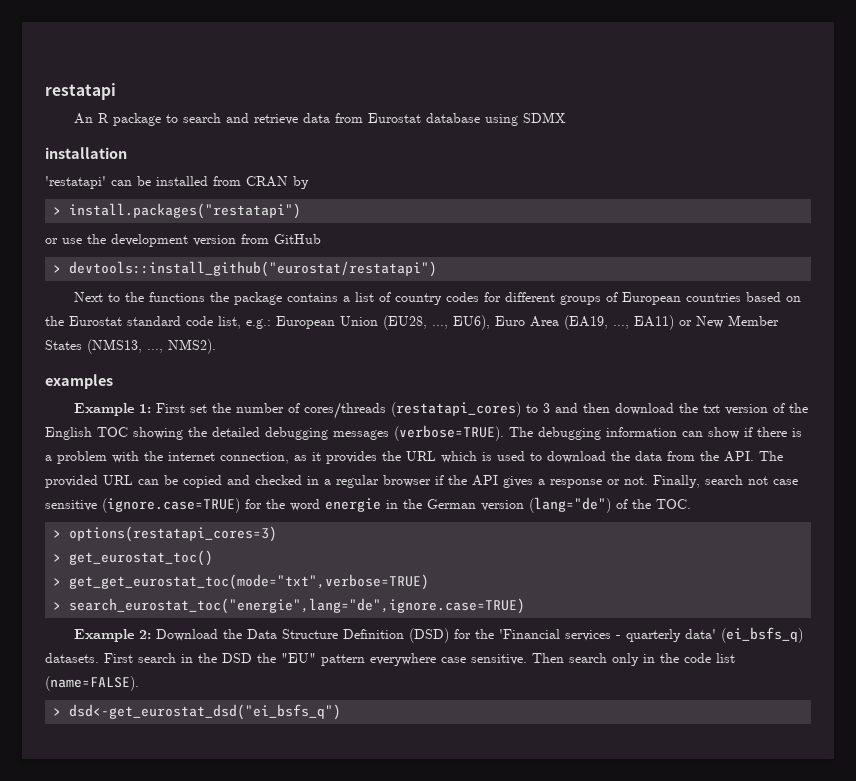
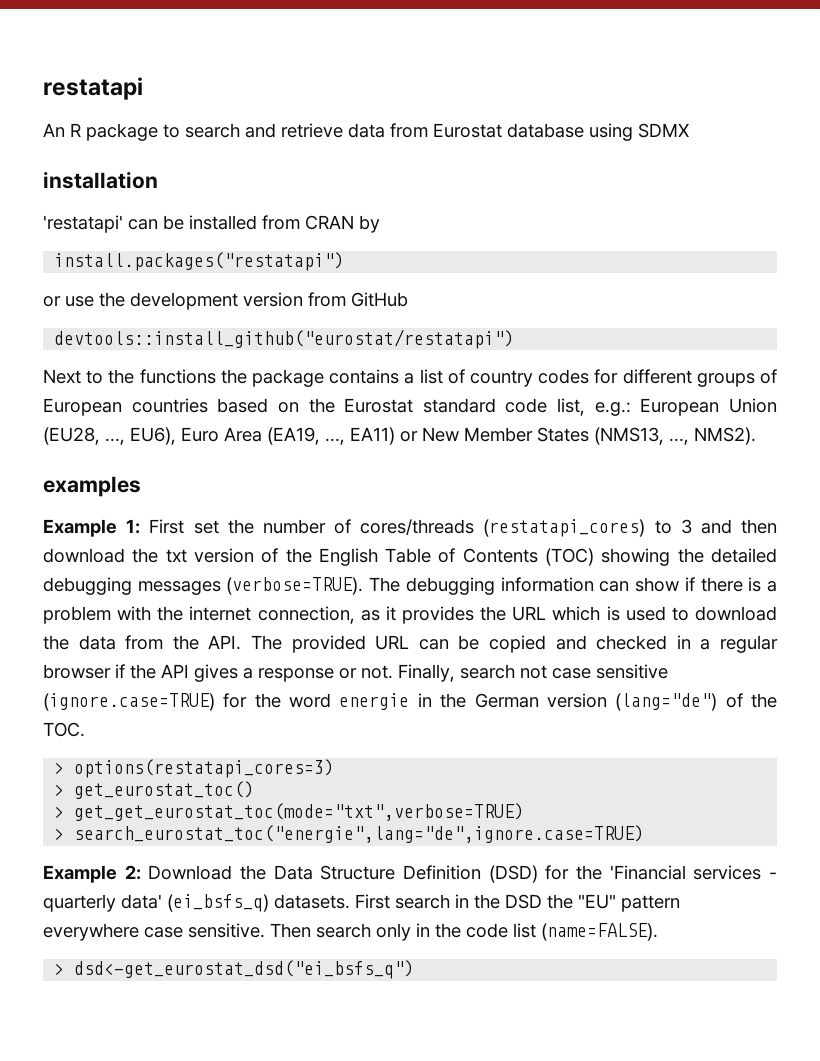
[53,207,62,215] > -> (380, 224) none
[53,265,62,273] > -> (408, 299) none
[97,427,128,437] TOC -> [385,548,595,566] Table of Contents (TOC)

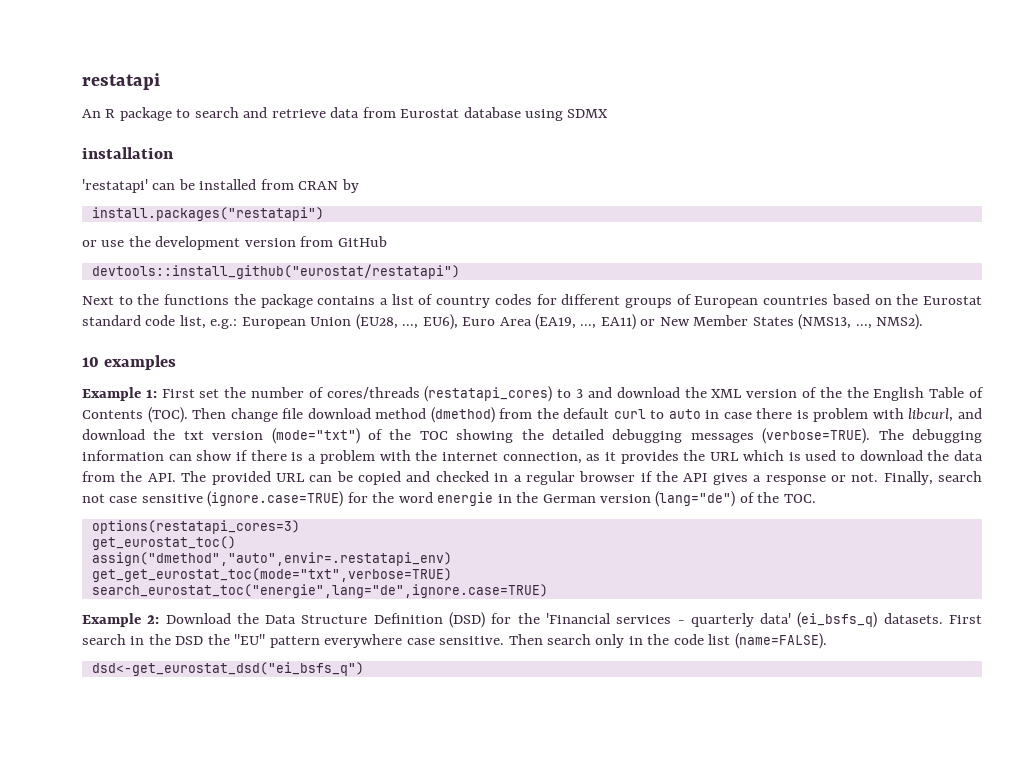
(756, 436) none -> [82,357,99,367] 10
[740,519,777,534] [43,548,187,563] then download the txt -> [616,387,743,398] download the XML
(312, 555) none -> [846,387,869,398] the
[545,548,595,566] (TOC) -> [147,407,982,423] [82,428,448,444] (TOC). Then change file download method (dmethod) from the default curl to auto in case there is problem with libcurl, and download the txt version (mode="txt") of the TOC
[54,762,65,774] > -> (816, 498) none
[54,784,65,796] > -> (300, 527) none
[54,806,65,818] > -> [91,552,452,566] assign("dmethod","auto",envir=.restatapi_env) //
[54,828,65,840] > -> (452, 575) none
[54,963,65,975] > -> (827, 641) none

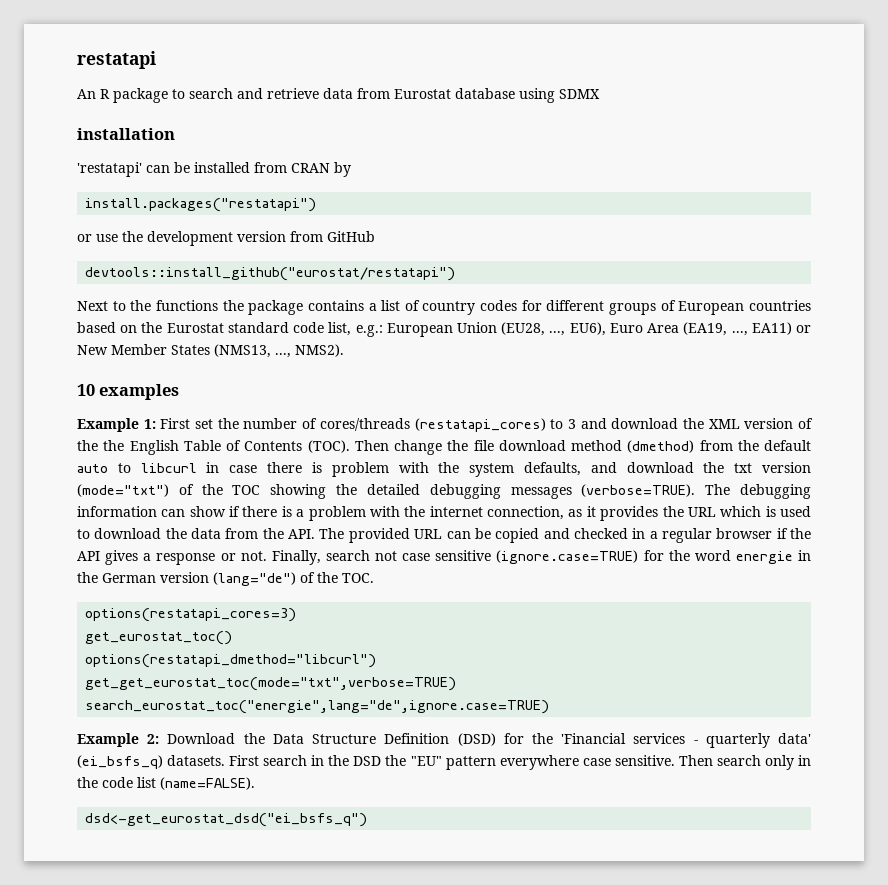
(278, 415) none -> [447,440,469,451] the
[613,409,701,419] curl to auto -> [77,463,197,473] auto to libcurl
[908,408,954,422] libcurl, -> [438,462,581,477] the system defaults,
[91,552,452,566] assign("dmethod","auto",envir=.restatapi_env) -> [85,654,377,668] options(restatapi_dmethod="libcurl")

